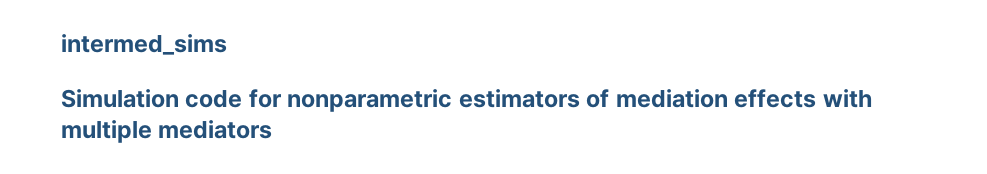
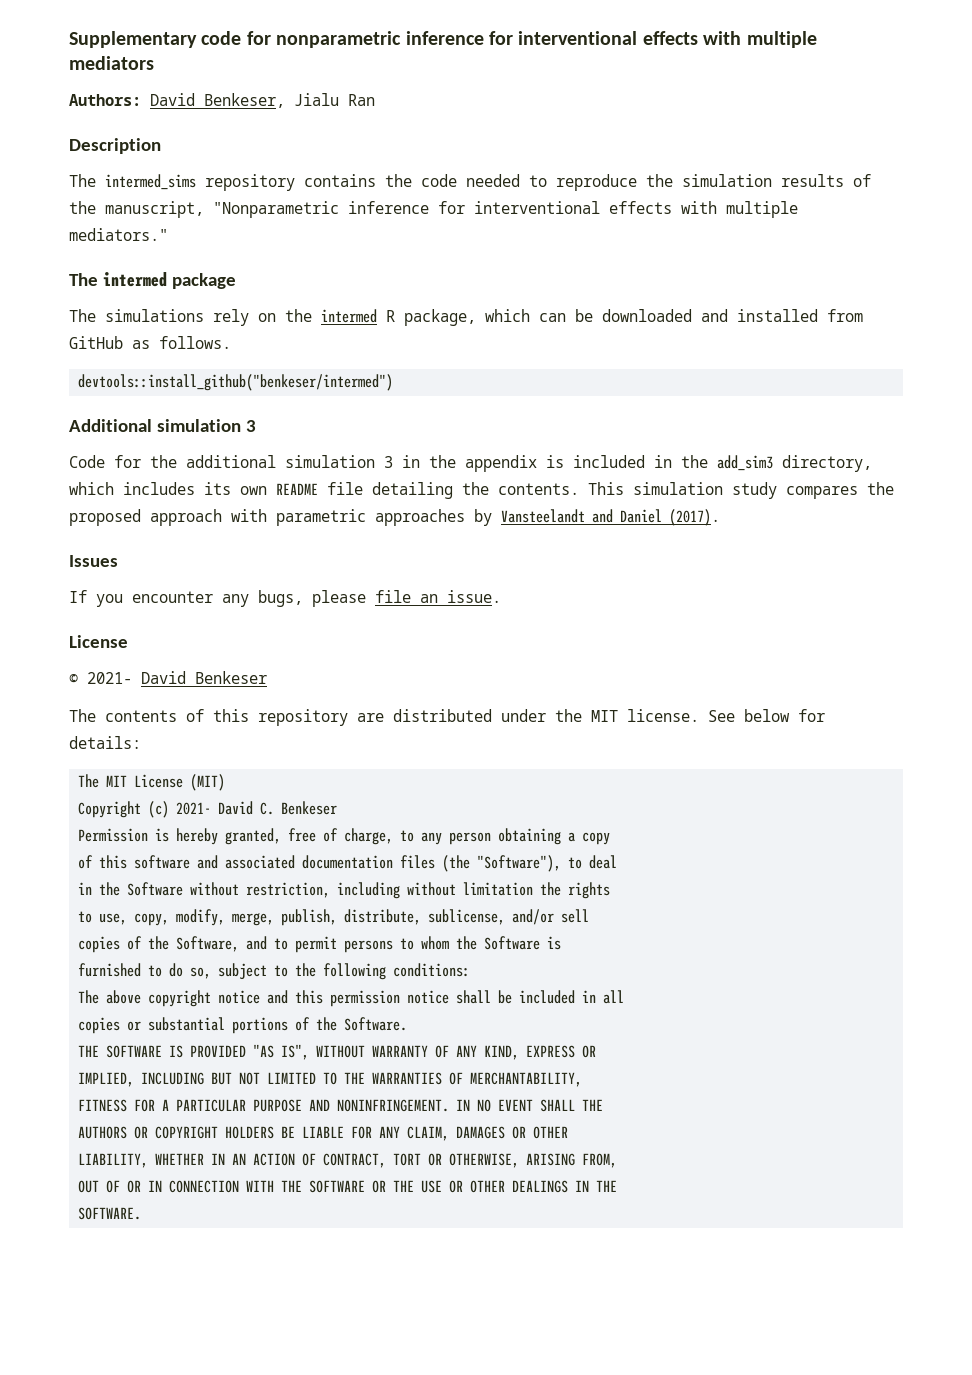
[61,34,227,55] [61,89,179,108] intermed_sims // Simulation -> [69,31,197,48] Supplementary
[458,89,728,108] estimators of mediation -> [405,31,638,45] inference for interventional
(273, 129) none -> [69,93,375,108] [69,138,161,154] [69,174,871,191] [69,201,798,218] [69,228,168,241] [69,272,237,289] [69,309,863,326] [69,336,231,349] [78,374,394,391] [69,419,257,432] [69,455,872,472] [69,482,894,499] [69,509,720,526] [69,555,118,567] [69,590,501,607] [69,635,128,648] [69,671,267,684] [69,709,825,726] [69,736,141,749] [78,774,226,791] [78,801,338,818] [78,828,611,845] [78,855,618,872] [78,882,611,899] [78,909,590,926] [78,936,562,953] [78,963,471,980] [78,990,625,1007] [78,1017,408,1034] [78,1044,597,1060] [78,1072,583,1087] [78,1099,604,1112] [78,1126,569,1141] [78,1153,618,1168] [78,1180,618,1193] [78,1207,142,1220] // Authors: David Benkeser, Jialu Ran // Description // The intermed_sims repository contains the code needed to reproduce the simulation results of the manuscript, "Nonparametric inference for interventional effects with multiple mediators." // The intermed package // The simulations rely on the intermed R package, which can be downloaded and installed from GitHub as follows. // devtools::install_github("benkeser/intermed") // Additional simulation 3 // Code for the additional simulation 3 in the appendix is included in the add_sim3 directory, which includes its own README file detailing the contents. This simulation study compares the proposed approach with parametric approaches by Vansteelandt and Daniel (2017). // Issues // If you encounter any bugs, please file an issue. // License // © 2021- David Benkeser // The contents of this repository are distributed under the MIT license. See below for details: // The MIT License (MIT) // Copyright (c) 2021- David C. Benkeser // Permission is hereby granted, free of charge, to any person obtaining a copy // of this software and associated documentation files (the "Software"), to deal // in the Software without restriction, including without limitation the rights // to use, copy, modify, merge, publish, distribute, sublicense, and/or sell // copies of the Software, and to permit persons to whom the Software is // furnished to do so, subject to the following conditions: // The above copyright notice and this permission notice shall be included in all // copies or substantial portions of the Software. // THE SOFTWARE IS PROVIDED "AS IS", WITHOUT WARRANTY OF ANY KIND, EXPRESS OR // IMPLIED, INCLUDING BUT NOT LIMITED TO THE WARRANTIES OF MERCHANTABILITY, // FITNESS FOR A PARTICULAR PURPOSE AND NONINFRINGEMENT. IN NO EVENT SHALL THE // AUTHORS OR COPYRIGHT HOLDERS BE LIABLE FOR ANY CLAIM, DAMAGES OR OTHER // LIABILITY, WHETHER IN AN ACTION OF CONTRACT, TORT OR OTHERWISE, ARISING FROM, // OUT OF OR IN CONNECTION WITH THE SOFTWARE OR THE USE OR OTHER DEALINGS IN THE // SOFTWARE.

